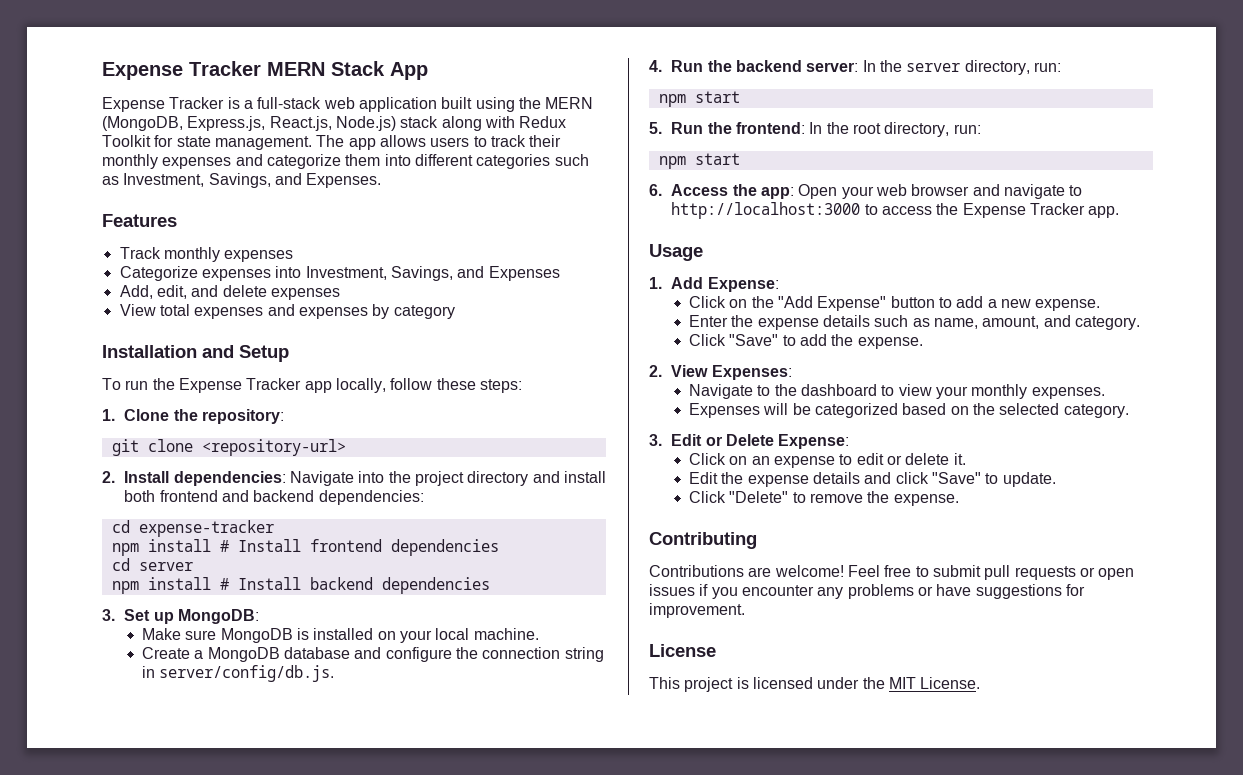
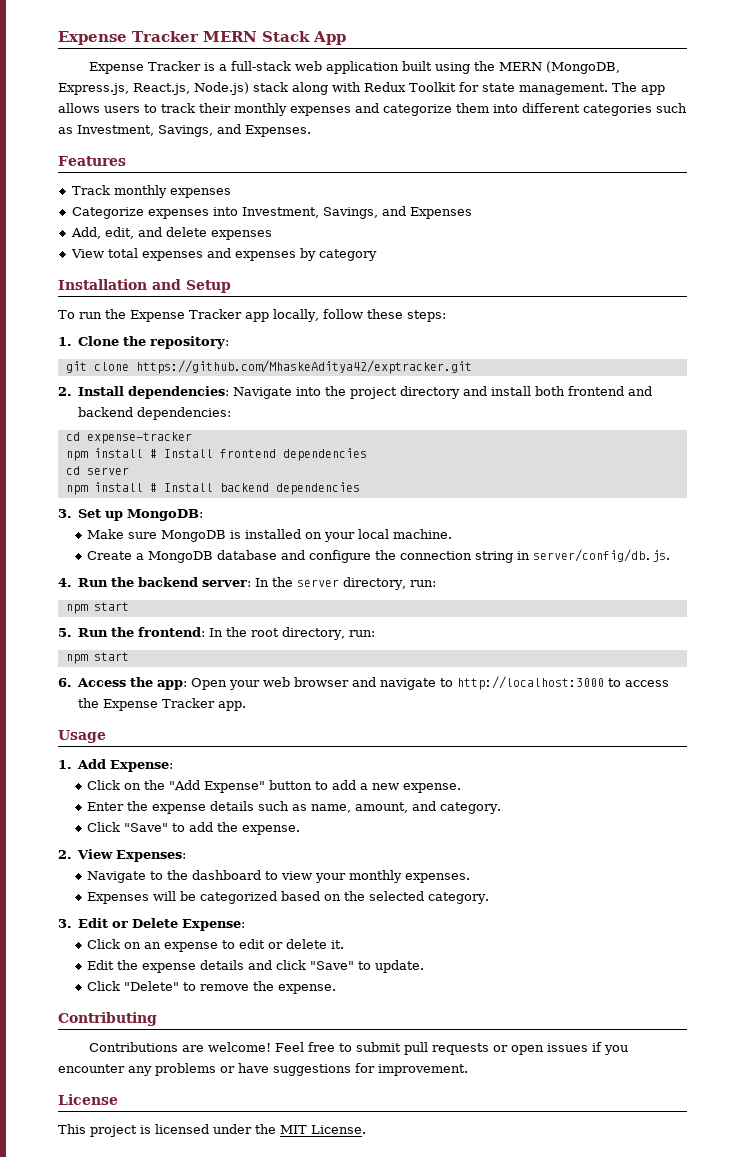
[201,439,346,456] <repository-url> -> [135,360,472,374] https://github.com/MhaskeAditya42/exptracker.git

